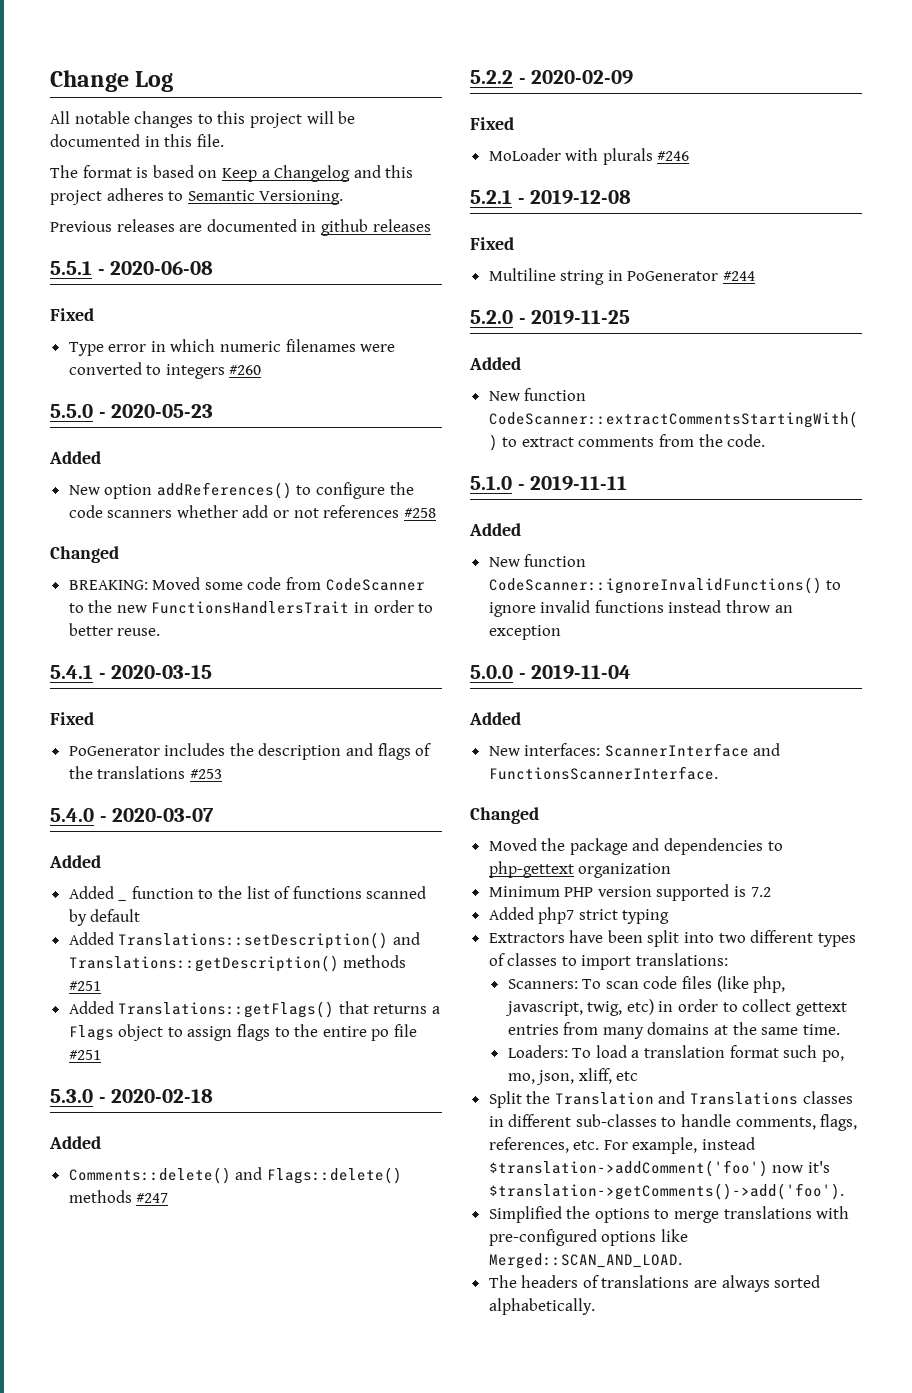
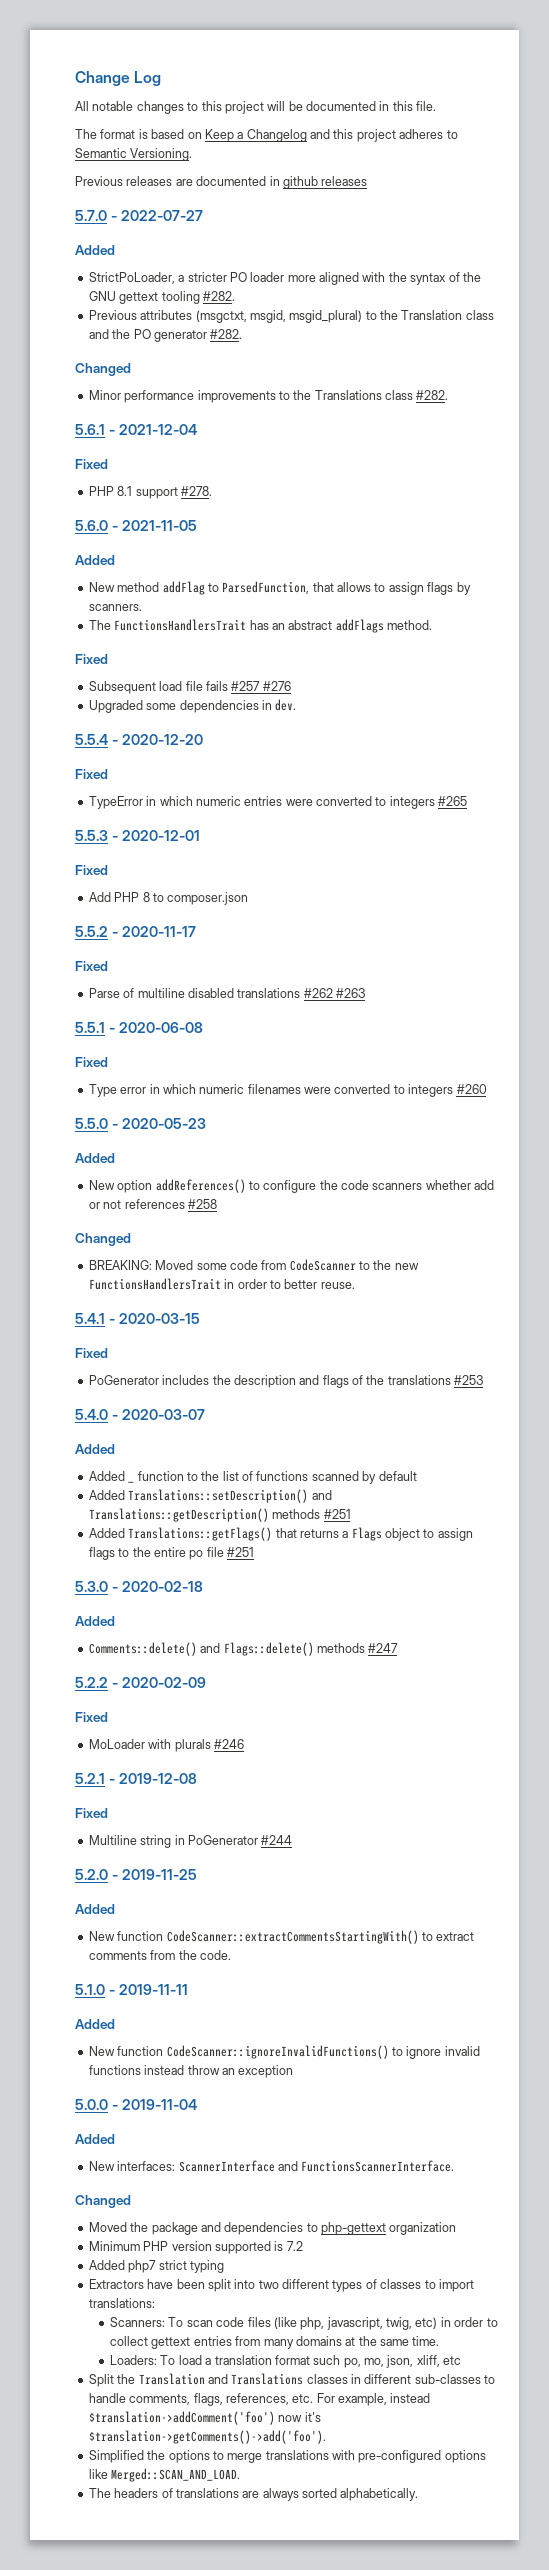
(431, 225) none -> [75,210,203,221] [75,245,115,255] [88,272,481,285] [88,291,235,304] [88,310,494,323] [88,329,243,342] [75,363,131,376] [88,390,449,403] [75,424,197,435] [75,459,108,469] [88,486,212,499] [75,520,197,531] [75,555,115,565] [88,581,471,595] [88,604,142,611] [88,619,432,633] [75,654,108,664] [88,681,291,694] [88,699,297,713] [75,734,203,745] [75,769,108,779] [88,796,468,809] [75,830,200,841] [75,865,108,875] [88,892,249,905] [75,926,196,937] [75,961,108,971] [88,988,365,998] // 5.7.0 - 2022-07-27 // Added // StrictPoLoader, a stricter PO loader more aligned with the syntax of the GNU gettext tooling #282. // Previous attributes (msgctxt, msgid, msgid_plural) to the Translation class and the PO generator #282. // Changed // Minor performance improvements to the Translations class #282. // 5.6.1 - 2021-12-04 // Fixed // PHP 8.1 support #278. // 5.6.0 - 2021-11-05 // Added // New method addFlag to ParsedFunction, that allows to assign flags by scanners. // The FunctionsHandlersTrait has an abstract addFlags method. // Fixed // Subsequent load file fails #257 #276 // Upgraded some dependencies in dev. // 5.5.4 - 2020-12-20 // Fixed // TypeError in which numeric entries were converted to integers #265 // 5.5.3 - 2020-12-01 // Fixed // Add PHP 8 to composer.json // 5.5.2 - 2020-11-17 // Fixed // Parse of multiline disabled translations #262 #263

